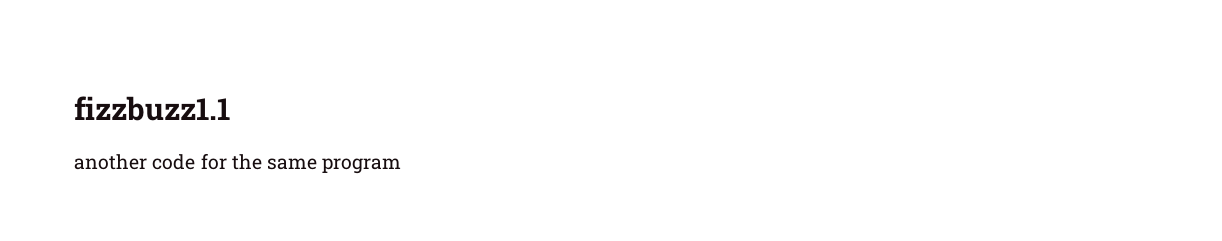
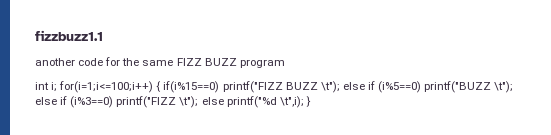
(318, 164) none -> [176,58,237,66] FIZZ BUZZ
(402, 166) none -> [35,81,514,93] [35,96,311,108] // int i; for(i=1;i<=100;i++) { if(i%15==0) printf("FIZZ BUZZ \t"); else if (i%5==0) printf("BUZZ \t"); else if (i%3==0) printf("FIZZ \t"); else printf("%d \t",i); }

